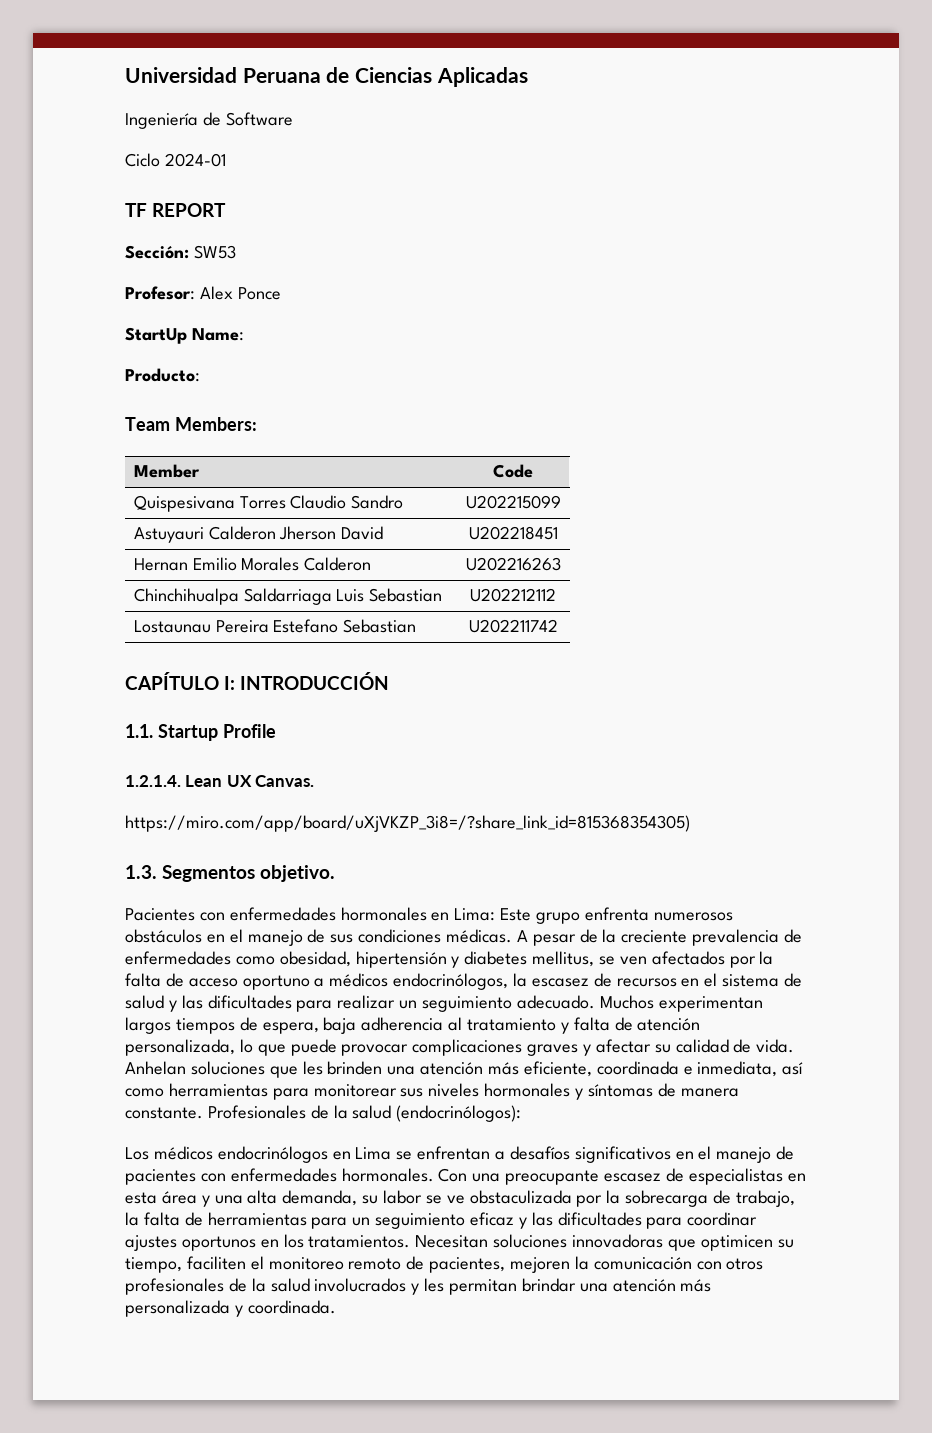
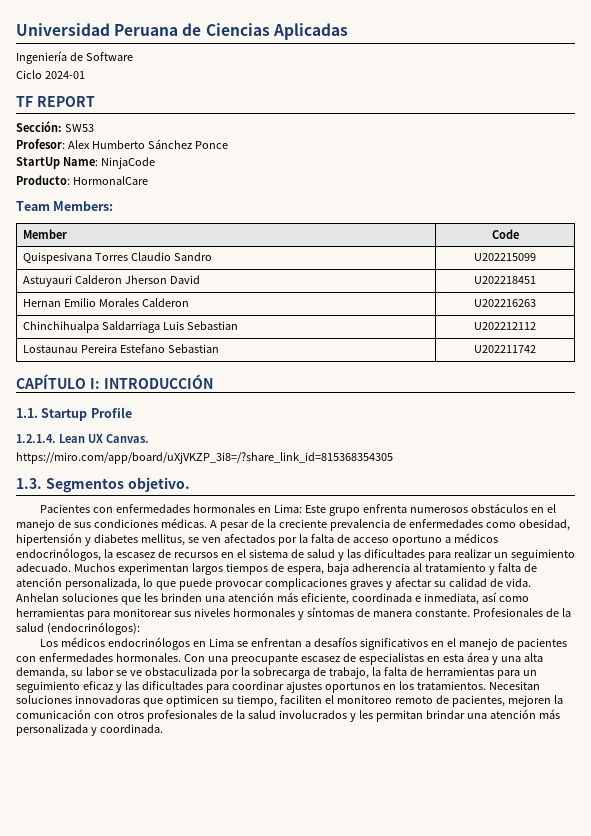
(233, 293) none -> [91,139,192,149] Humberto Sánchez
(244, 334) none -> [100,157,155,169] NinjaCode
(200, 375) none -> [72,176,148,185] HormonalCare
[125,815,690,832] https://miro.com/app/board/uXjVKZP_3i8=/?share_link_id=815368354305) -> [16,452,393,464] https://miro.com/app/board/uXjVKZP_3i8=/?share_link_id=815368354305

